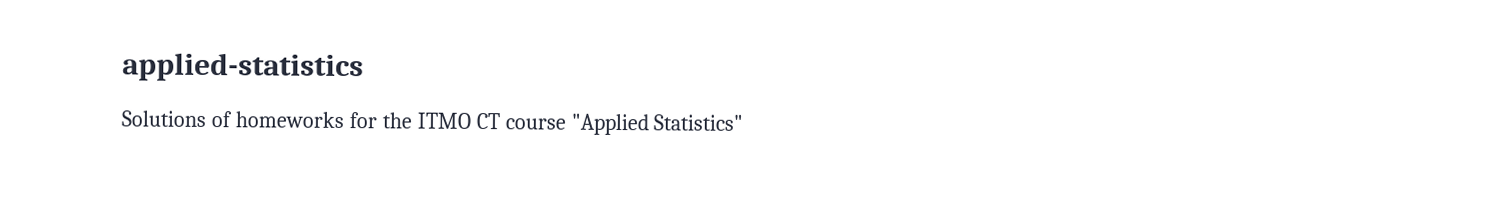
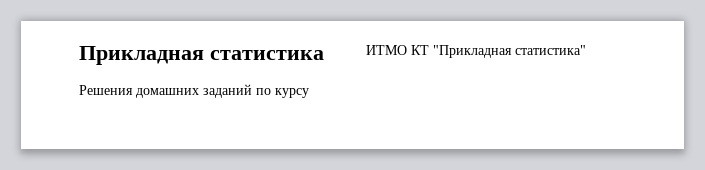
[122,52,364,83] [121,110,744,136] applied-statistics // Solutions of homeworks for the ITMO CT course "Applied Statistics" -> [79,46,324,65] [79,84,309,98] [366,45,586,58] Прикладная статистика // Решения домашних заданий по курсу ИТМО КТ "Прикладная статистика"

